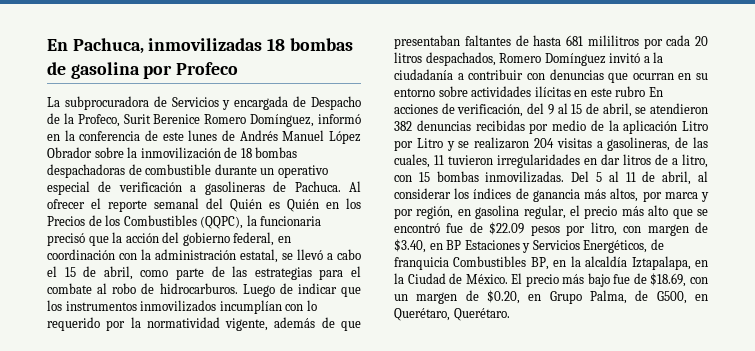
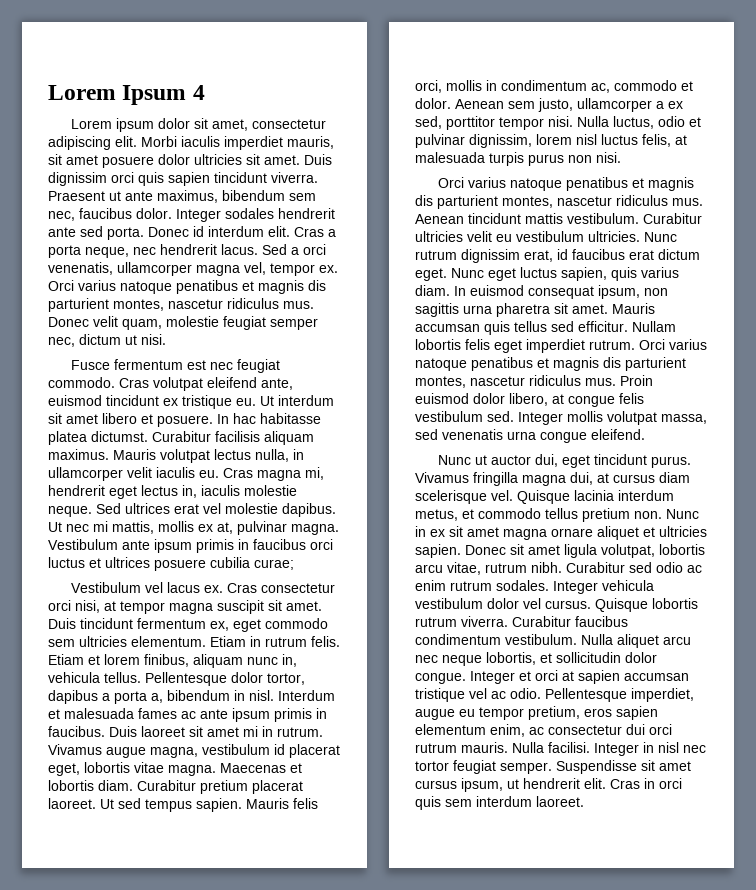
[47,38,353,54] [47,62,239,79] [47,96,361,110] [47,113,361,127] [47,130,361,144] [47,147,298,159] [47,164,328,178] [47,181,362,195] [47,198,361,212] [47,215,322,229] [47,232,291,246] [47,249,361,263] [47,266,361,280] [47,283,361,297] [47,300,317,314] [47,317,361,331] [394,35,708,49] [394,52,664,66] [394,69,708,83] [394,86,663,97] [394,103,708,117] [394,120,708,134] [394,137,708,151] [394,154,708,168] [394,171,708,185] [394,188,709,202] [394,205,708,219] [394,222,708,236] [394,239,664,253] [394,256,708,270] [394,273,708,287] [394,290,708,304] [394,308,510,321] En Pachuca, inmovilizadas 18 bombas de gasolina por Profeco // La subprocuradora de Servicios y encargada de Despacho de la Profeco, Surit Berenice Romero Domínguez, informó en la conferencia de este lunes de Andrés Manuel López Obrador sobre la inmovilización de 18 bombas despachadoras de combustible durante un operativo especial de verificación a gasolineras de Pachuca. Al ofrecer el reporte semanal del Quién es Quién en los Precios de los Combustibles (QQPC), la funcionaria precisó que la acción del gobierno federal, en coordinación con la administración estatal, se llevó a cabo el 15 de abril, como parte de las estrategias para el combate al robo de hidrocarburos. Luego de indicar que los instrumentos inmovilizados incumplían con lo requerido por la normatividad vigente, además de que presentaban faltantes de hasta 681 mililitros por cada 20 litros despachados, Romero Domínguez invitó a la ciudadanía a contribuir con denuncias que ocurran en su entorno sobre actividades ilícitas en este rubro En acciones de verificación, del 9 al 15 de abril, se atendieron 382 denuncias recibidas por medio de la aplicación Litro por Litro y se realizaron 204 visitas a gasolineras, de las cuales, 11 tuvieron irregularidades en dar litros de a litro, con 15 bombas inmovilizadas. Del 5 al 11 de abril, al considerar los índices de ganancia más altos, por marca y por región, en gasolina regular, el precio más alto que se encontró fue de $22.09 pesos por litro, con margen de $3.40, en BP Estaciones y Servicios Energéticos, de franquicia Combustibles BP, en la alcaldía Iztapalapa, en la Ciudad de México. El precio más bajo fue de $18.69, con un margen de $0.20, en Grupo Palma, de G500, en Querétaro, Querétaro. -> [48,85,205,105] [71,118,327,132] [48,136,334,150] [48,154,332,168] [48,172,318,186] [48,190,316,203] [48,208,335,222] [48,226,336,240] [48,244,326,258] [48,262,338,276] [48,280,326,294] [48,298,314,312] [48,316,318,330] [48,334,166,347] [71,359,281,373] [48,377,293,391] [48,395,334,409] [48,413,321,427] [48,431,314,445] [48,449,304,463] [48,467,324,481] [48,485,297,499] [48,503,336,517] [48,521,339,535] [48,539,333,553] [48,557,294,571] [71,582,336,593] [48,600,322,614] [48,618,328,632] [48,636,340,647] [48,654,297,668] [48,672,305,686] [48,690,335,704] [48,708,327,722] [48,726,323,737] [48,744,340,758] [48,762,302,776] [48,780,303,794] [48,798,318,812] [415,80,693,93] [415,98,683,112] [415,116,701,130] [415,134,687,148] [415,152,621,166] [438,177,695,191] [415,195,703,209] [415,213,702,224] [415,231,677,242] [415,249,700,263] [415,267,679,281] [415,285,668,299] [415,303,655,317] [415,321,676,335] [415,339,707,353] [415,357,686,371] [415,375,653,388] [415,393,644,407] [415,411,707,425] [415,429,645,443] [438,454,692,468] [415,472,690,486] [415,490,674,504] [415,508,699,522] [415,526,707,540] [415,544,705,558] [415,562,702,575] [415,580,654,594] [415,598,698,612] [415,616,628,627] [415,634,691,648] [415,652,657,666] [415,670,689,684] [415,688,694,702] [415,706,658,720] [415,724,672,737] [415,742,706,756] [415,760,691,774] [415,778,682,792] [415,796,584,810] Lorem Ipsum 4 // Lorem ipsum dolor sit amet, consectetur adipiscing elit. Morbi iaculis imperdiet mauris, sit amet posuere dolor ultricies sit amet. Duis dignissim orci quis sapien tincidunt viverra. Praesent ut ante maximus, bibendum sem nec, faucibus dolor. Integer sodales hendrerit ante sed porta. Donec id interdum elit. Cras a porta neque, nec hendrerit lacus. Sed a orci venenatis, ullamcorper magna vel, tempor ex. Orci varius natoque penatibus et magnis dis parturient montes, nascetur ridiculus mus. Donec velit quam, molestie feugiat semper nec, dictum ut nisi. // Fusce fermentum est nec feugiat commodo. Cras volutpat eleifend ante, euismod tincidunt ex tristique eu. Ut interdum sit amet libero et posuere. In hac habitasse platea dictumst. Curabitur facilisis aliquam maximus. Mauris volutpat lectus nulla, in ullamcorper velit iaculis eu. Cras magna mi, hendrerit eget lectus in, iaculis molestie neque. Sed ultrices erat vel molestie dapibus. Ut nec mi mattis, mollis ex at, pulvinar magna. Vestibulum ante ipsum primis in faucibus orci luctus et ultrices posuere cubilia curae; // Vestibulum vel lacus ex. Cras consectetur orci nisi, at tempor magna suscipit sit amet. Duis tincidunt fermentum ex, eget commodo sem ultricies elementum. Etiam in rutrum felis. Etiam et lorem finibus, aliquam nunc in, vehicula tellus. Pellentesque dolor tortor, dapibus a porta a, bibendum in nisl. Interdum et malesuada fames ac ante ipsum primis in faucibus. Duis laoreet sit amet mi in rutrum. Vivamus augue magna, vestibulum id placerat eget, lobortis vitae magna. Maecenas et lobortis diam. Curabitur pretium placerat laoreet. Ut sed tempus sapien. Mauris felis orci, mollis in condimentum ac, commodo et dolor. Aenean sem justo, ullamcorper a ex sed, porttitor tempor nisi. Nulla luctus, odio et pulvinar dignissim, lorem nisl luctus felis, at malesuada turpis purus non nisi. // Orci varius natoque penatibus et magnis dis parturient montes, nascetur ridiculus mus. Aenean tincidunt mattis vestibulum. Curabitur ultricies velit eu vestibulum ultricies. Nunc rutrum dignissim erat, id faucibus erat dictum eget. Nunc eget luctus sapien, quis varius diam. In euismod consequat ipsum, non sagittis urna pharetra sit amet. Mauris accumsan quis tellus sed efficitur. Nullam lobortis felis eget imperdiet rutrum. Orci varius natoque penatibus et magnis dis parturient montes, nascetur ridiculus mus. Proin euismod dolor libero, at congue felis vestibulum sed. Integer mollis volutpat massa, sed venenatis urna congue eleifend. // Nunc ut auctor dui, eget tincidunt purus. Vivamus fringilla magna dui, at cursus diam scelerisque vel. Quisque lacinia interdum metus, et commodo tellus pretium non. Nunc in ex sit amet magna ornare aliquet et ultricies sapien. Donec sit amet ligula volutpat, lobortis arcu vitae, rutrum nibh. Curabitur sed odio ac enim rutrum sodales. Integer vehicula vestibulum dolor vel cursus. Quisque lobortis rutrum viverra. Curabitur faucibus condimentum vestibulum. Nulla aliquet arcu nec neque lobortis, et sollicitudin dolor congue. Integer et orci at sapien accumsan tristique vel ac odio. Pellentesque imperdiet, augue eu tempor pretium, eros sapien elementum enim, ac consectetur dui orci rutrum mauris. Nulla facilisi. Integer in nisl nec tortor feugiat semper. Suspendisse sit amet cursus ipsum, ut hendrerit elit. Cras in orci quis sem interdum laoreet.

